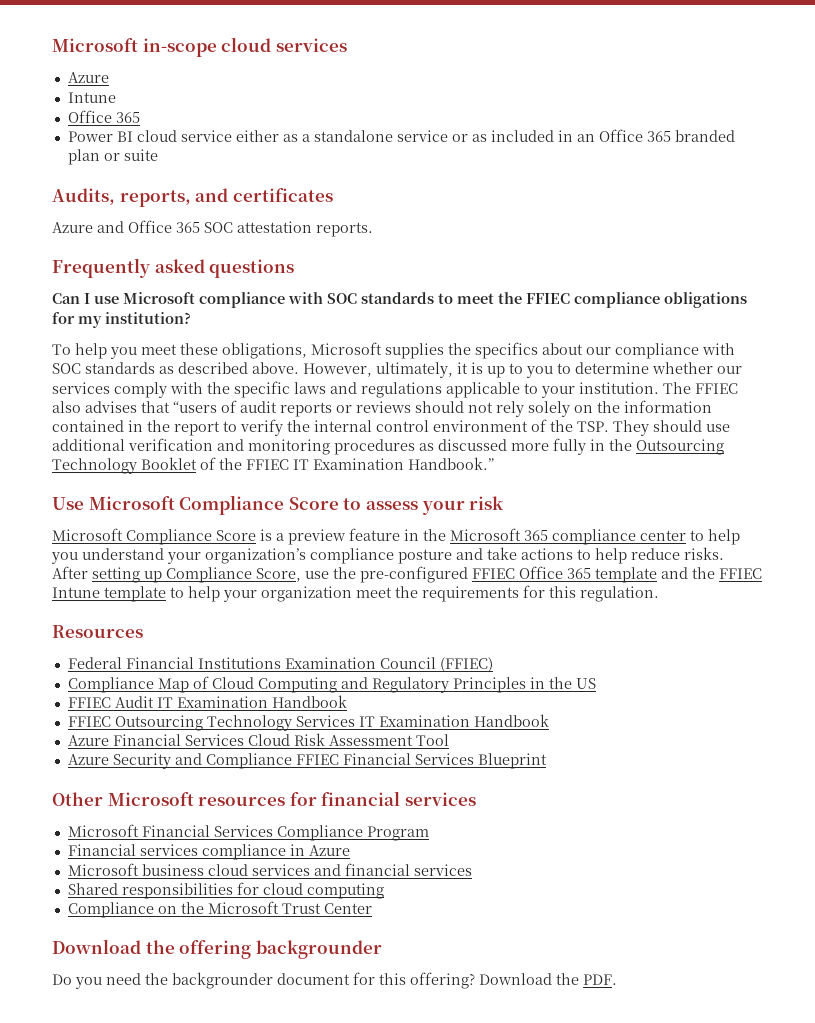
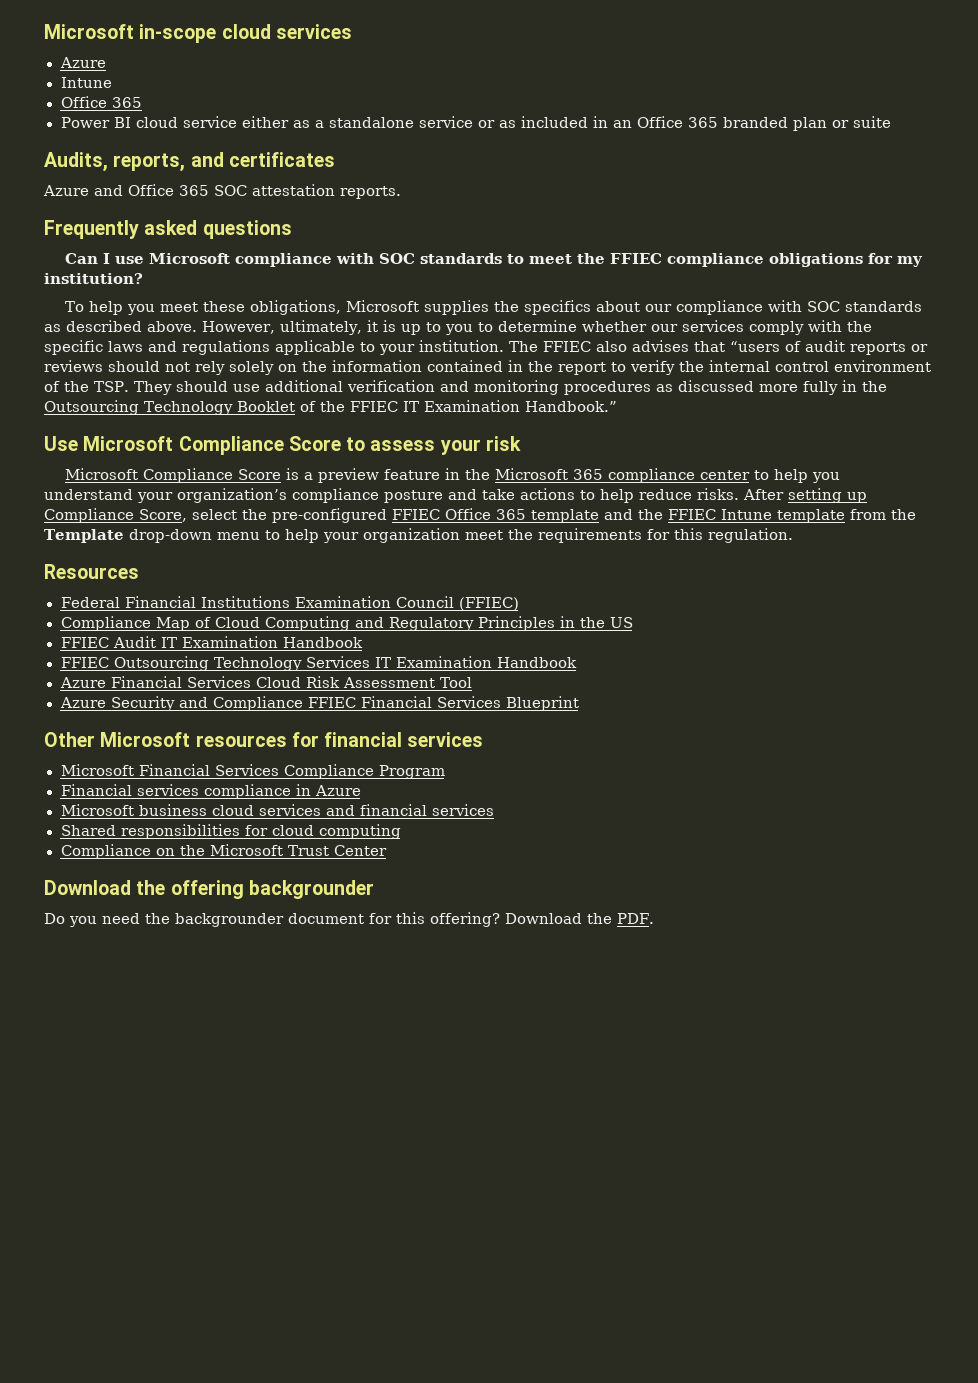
[305,571,329,579] use -> [192,509,237,520] select
(166, 594) none -> [850,509,916,520] [44,529,260,543] from the Template drop-down menu

